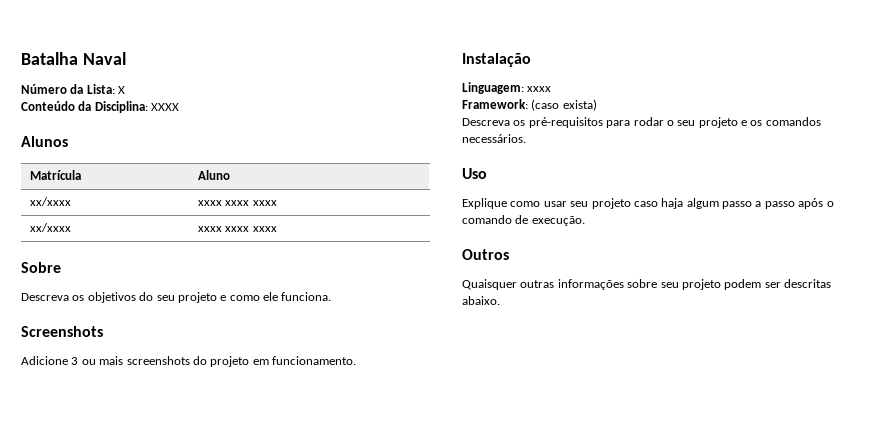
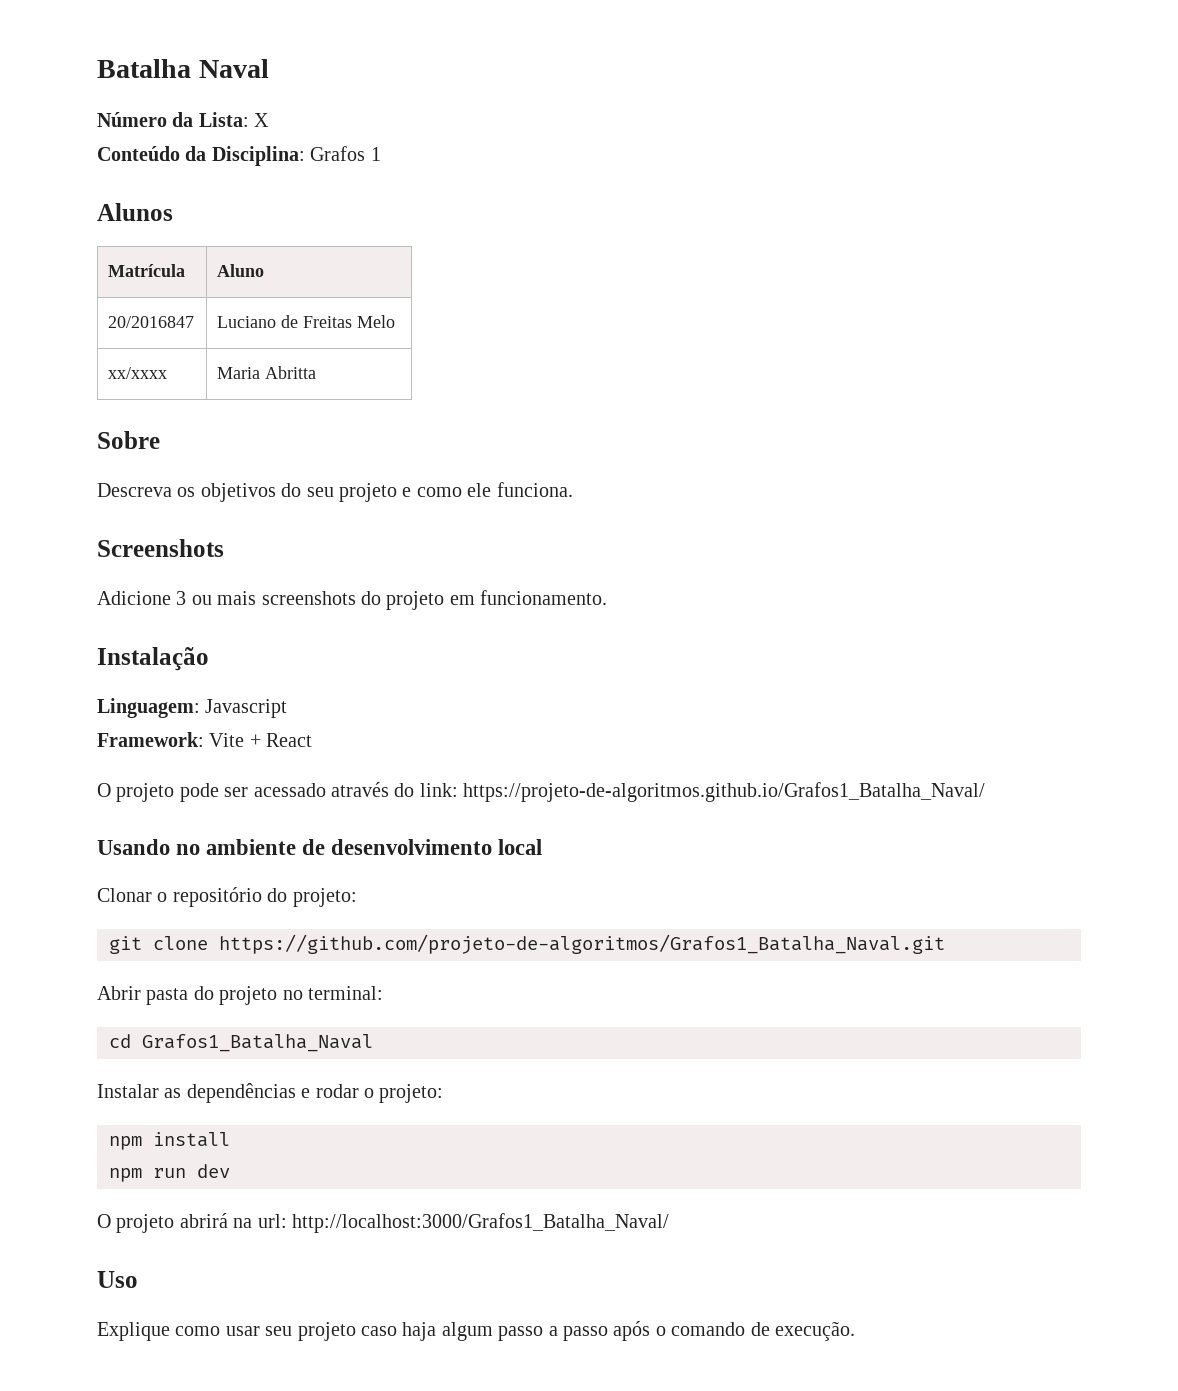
[151,103,180,111] XXXX -> [310,146,381,161] Grafos 1
[29,197,71,206] [197,200,277,206] [29,223,71,232] [197,226,277,232] xx/xxxx | xxxx xxxx xxxx // xx/xxxx | xxxx xxxx xxxx -> [108,316,195,328] [217,315,396,328] [108,367,168,379] [217,366,317,379] 20/2016847 | Luciano de Freitas Melo // xx/xxxx | Maria Abritta
[527,86,552,92] xxxx -> [205,699,288,718] Javascript
[531,99,597,111] [462,117,821,128] [462,134,526,143] (caso exista) // Descreva os pré-requisitos para rodar o seu projeto e os comandos necessários. -> [209,733,313,747] [97,782,986,802] [97,839,543,855] [97,887,357,907] [109,934,945,954] [97,986,383,1005] [109,1034,373,1052] [97,1083,444,1103] [109,1132,230,1150] [109,1164,230,1182] [97,1213,669,1233] Vite + React // O projeto pode ser acessado através do link: https://projeto-de-algoritmos.github.io/Grafos1_Batalha_Naval/ // Usando no ambiente de desenvolvimento local // Clonar o repositório do projeto: // git clone https://github.com/projeto-de-algoritmos/Grafos1_Batalha_Naval.git // Abrir pasta do projeto no terminal: // cd Grafos1_Batalha_Naval // Instalar as dependências e rodar o projeto: // npm install // npm run dev // O projeto abrirá na url: http://localhost:3000/Grafos1_Batalha_Naval/
[462,249,509,260] [462,279,831,290] [462,296,500,305] // Outros // Quaisquer outras informações sobre seu projeto podem ser descritas abaixo. -> (855, 1331) none

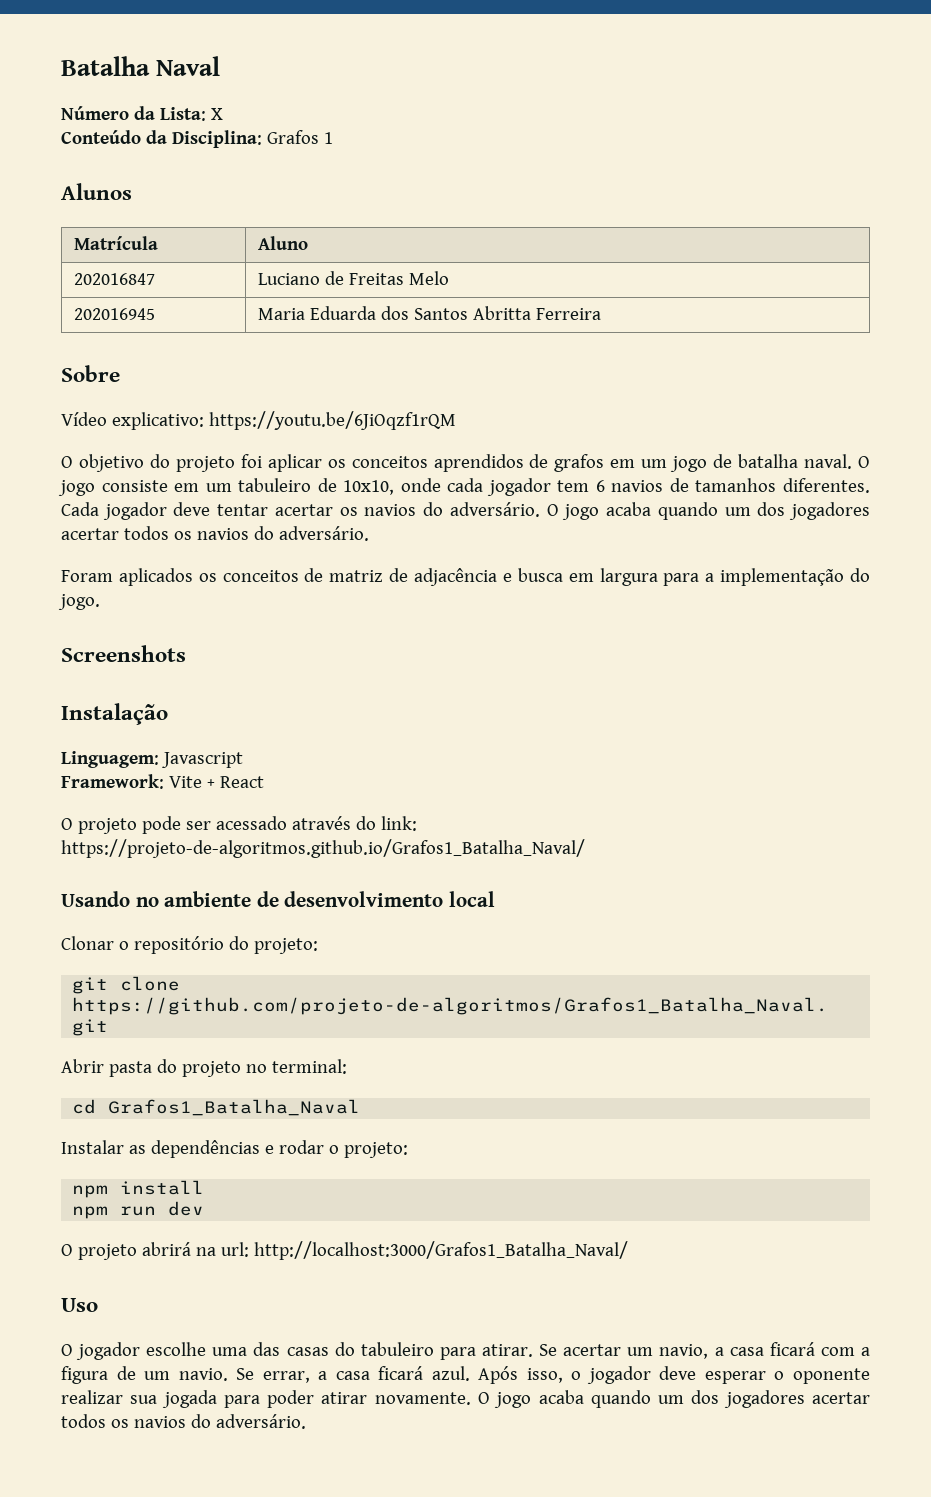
[108,316,195,328] 20/2016847 -> [74,273,156,285] 202016847
[108,367,168,379] xx/xxxx -> [74,308,156,320] 202016945
(261, 373) none -> [310,306,469,320] Eduarda dos Santos
(317, 372) none -> [536,308,602,320] Ferreira
[97,482,573,502] [97,539,224,557] [97,590,608,610] Descreva os objetivos do seu projeto e como ele funciona. // Screenshots // Adicione 3 ou mais screenshots do projeto em funcionamento. -> [61,411,456,430] [61,454,871,472] [58,478,870,496] [61,502,871,520] [61,526,369,541] [61,568,871,586] [58,594,100,610] [61,645,186,662] Vídeo explicativo: https://youtu.be/6JiOqzf1rQM // O objetivo do projeto foi aplicar os conceitos aprendidos de grafos em um jogo de batalha naval. O jogo consiste em um tabuleiro de 10x10, onde cada jogador tem 6 navios de tamanhos diferentes. Cada jogador deve tentar acertar os navios do adversário. O jogo acaba quando um dos jogadores acertar todos os navios do adversário. // Foram aplicados os conceitos de matriz de adjacência e busca em largura para a implementação do jogo. // Screenshots
[97,1321,855,1341] Explique como usar seu projeto caso haja algum passo a passo após o comando de execução. -> [61,1342,870,1360] [61,1366,870,1384] [61,1390,871,1408] [61,1414,306,1429] O jogador escolhe uma das casas do tabuleiro para atirar. Se acertar um navio, a casa ficará com a figura de um navio. Se errar, a casa ficará azul. Após isso, o jogador deve esperar o oponente realizar sua jogada para poder atirar novamente. O jogo acaba quando um dos jogadores acertar todos os navios do adversário.

